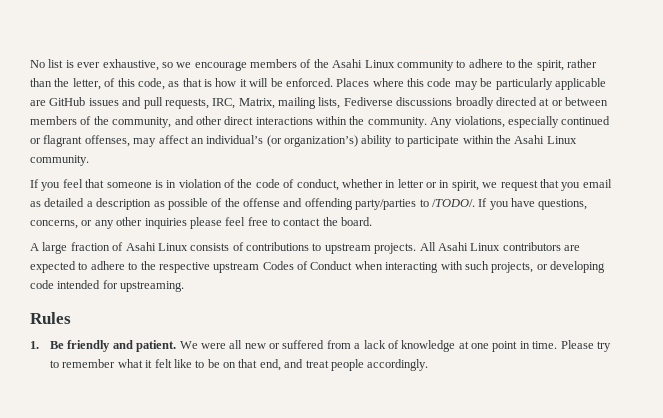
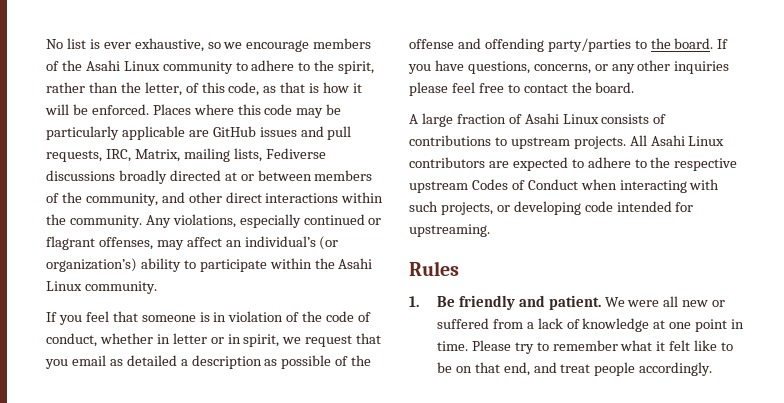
[431,199,475,207] /TODO/. -> [650,38,714,49] the board.

